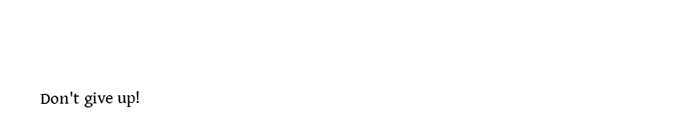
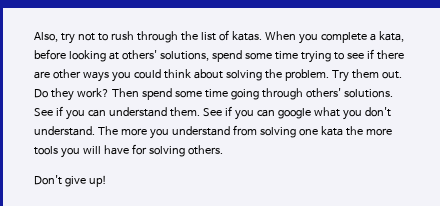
(40, 97) none -> [34,30,404,44] [34,49,404,63] [34,69,402,82] [34,88,393,101] [34,106,391,120] [34,125,392,139] [34,144,223,158] Also, try not to rush through the list of katas. When you complete a kata, before looking at others' solutions, spend some time trying to see if there are other ways you could think about solving the problem. Try them out. Do they work? Then spend some time going through others' solutions. See if you can understand them. See if you can google what you don't understand. The more you understand from solving one kata the more tools you will have for solving others. //

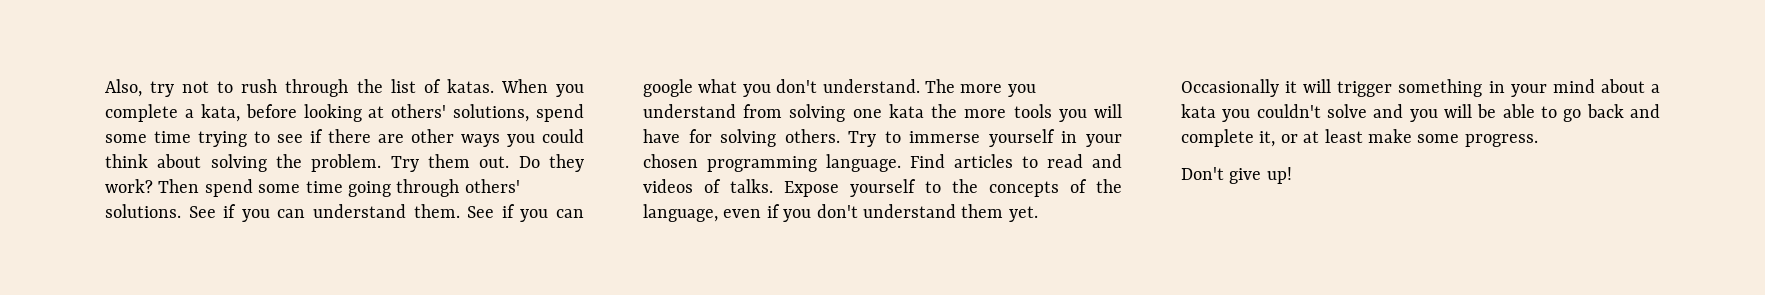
(223, 150) none -> [848,129,1122,147] [643,154,1122,172] [643,179,1122,197] [643,204,1038,222] [1181,79,1660,97] [1181,104,1660,122] [1181,129,1538,147] Try to immerse yourself in your chosen programming language. Find articles to read and videos of talks. Expose yourself to the concepts of the language, even if you don't understand them yet. Occasionally it will trigger something in your mind about a kata you couldn't solve and you will be able to go back and complete it, or at least make some progress.

